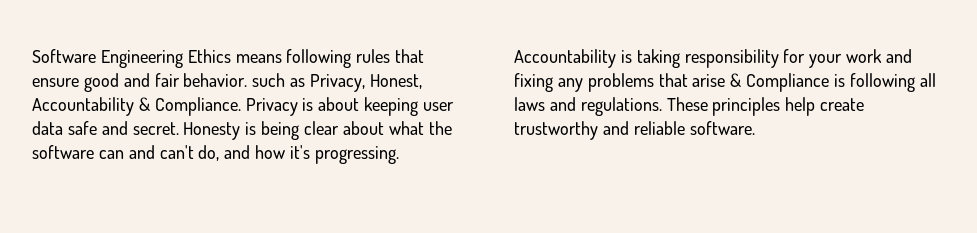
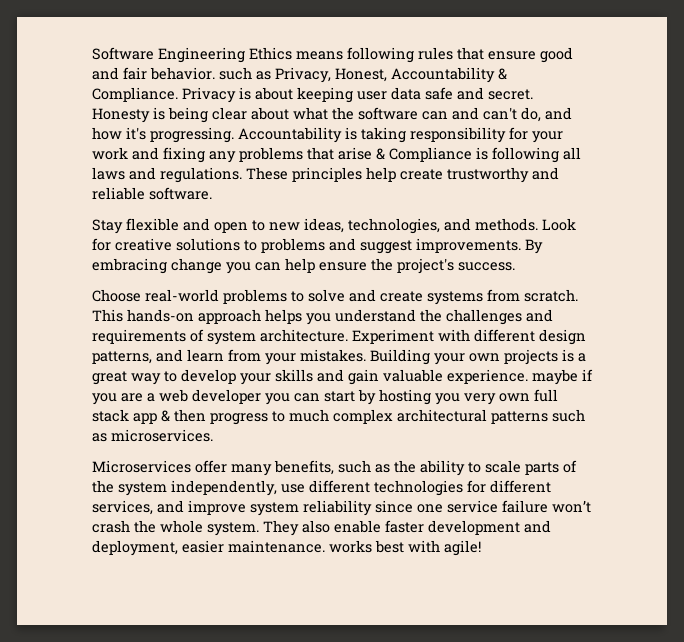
(755, 128) none -> [92,218,576,234] [92,238,543,254] [92,258,515,274] [92,289,578,305] [92,309,553,325] [92,329,586,345] [92,349,586,365] [92,369,593,385] [92,389,558,405] [92,409,585,425] [92,429,213,442] [92,460,577,476] [92,480,551,496] [92,500,591,516] [92,520,551,536] [92,540,481,556] // Stay flexible and open to new ideas, technologies, and methods. Look for creative solutions to problems and suggest improvements. By embracing change you can help ensure the project's success. // Choose real-world problems to solve and create systems from scratch. This hands-on approach helps you understand the challenges and requirements of system architecture. Experiment with different design patterns, and learn from your mistakes. Building your own projects is a great way to develop your skills and gain valuable experience. maybe if you are a web developer you can start by hosting you very own full stack app & then progress to much complex architectural patterns such as microservices. // Microservices offer many benefits, such as the ability to scale parts of the system independently, use different technologies for different services, and improve system reliability since one service failure won’t crash the whole system. They also enable faster development and deployment, easier maintenance. works best with agile!

